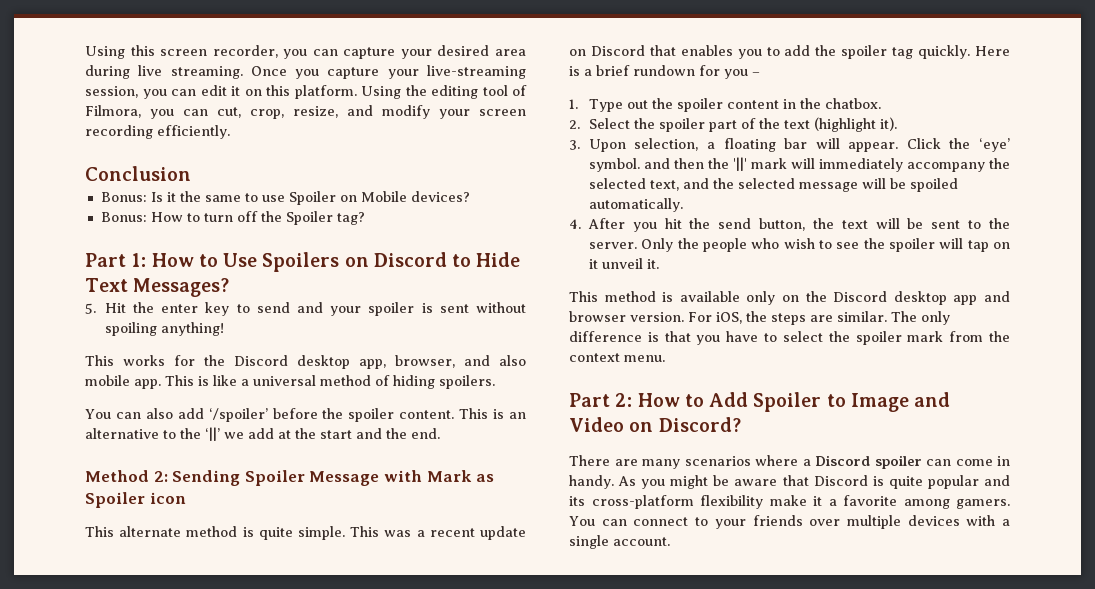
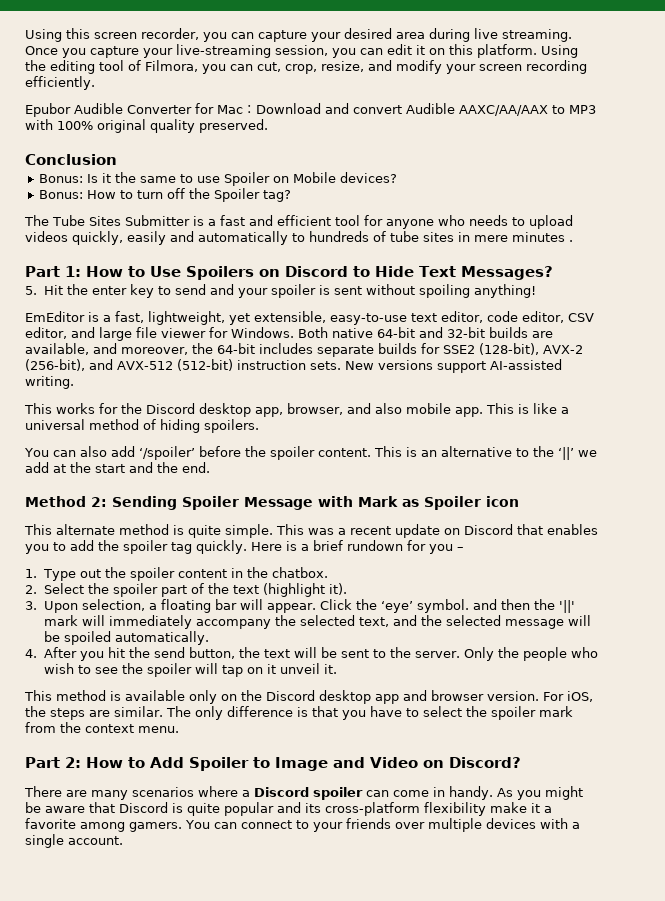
(230, 132) none -> [25,103,596,117] [25,119,268,133] // Epubor Audible Converter for Mac：Download and convert Audible AAXC/AA/AAX to MP3 with 100% original quality preserved.
(365, 218) none -> [24,215,573,229] [25,231,573,245] // The Tube Sites Submitter is a fast and efficient tool for anyone who needs to upload videos quickly, easily and automatically to hundreds of tube sites in mere minutes .
(224, 329) none -> [25,311,594,325] [25,327,553,341] [25,343,583,357] [25,359,562,373] [25,376,74,389] // EmEditor is a fast, lightweight, yet extensible, easy-to-use text editor, code editor, CSV editor, and large file viewer for Windows. Both native 64-bit and 32-bit builds are available, and moreover, the 64-bit includes separate builds for SSE2 (128-bit), AVX-2 (256-bit), and AVX-512 (512-bit) instruction sets. New versions support AI-assisted writing.

